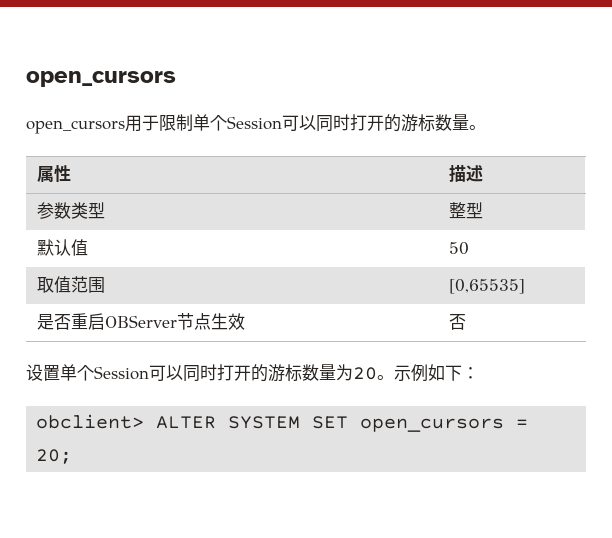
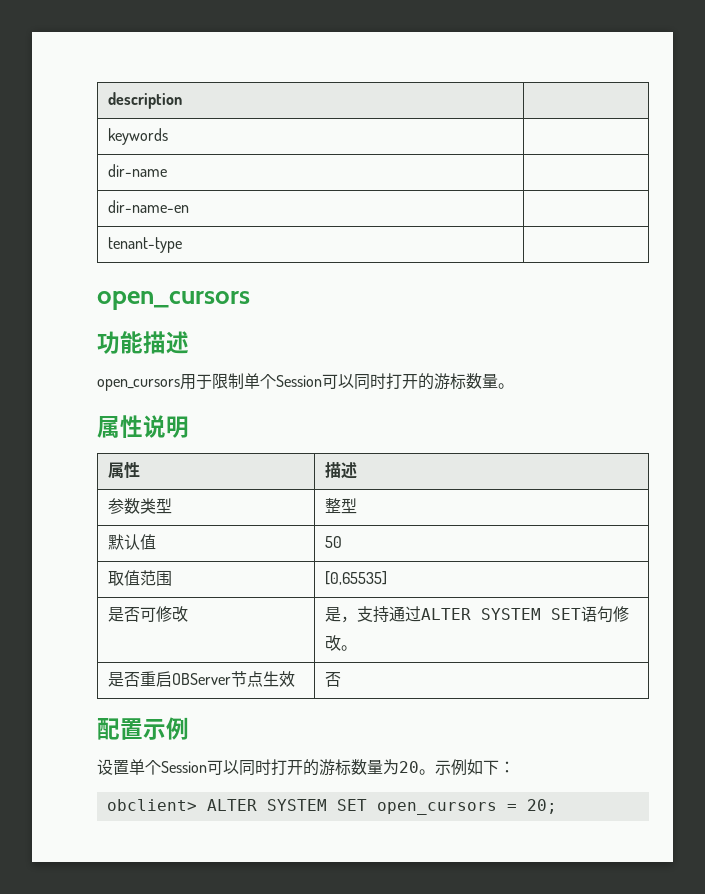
[26,71,176,87] open_cursors -> [108,92,183,109] [108,128,169,145] [108,164,168,177] [108,200,190,213] [108,237,183,253] [97,291,250,310] [97,331,189,354] description | // keywords | // dir-name | // dir-name-en | // tenant-type | // open_cursors // 功能描述
(486, 127) none -> [97,415,189,438] // 属性说明
(526, 286) none -> [108,606,189,622] [325,606,630,623] [325,635,358,651] // 是否可修改 | 是，支持通过ALTER SYSTEM SET语句修改。
(467, 322) none -> [97,717,189,740] // 配置示例

